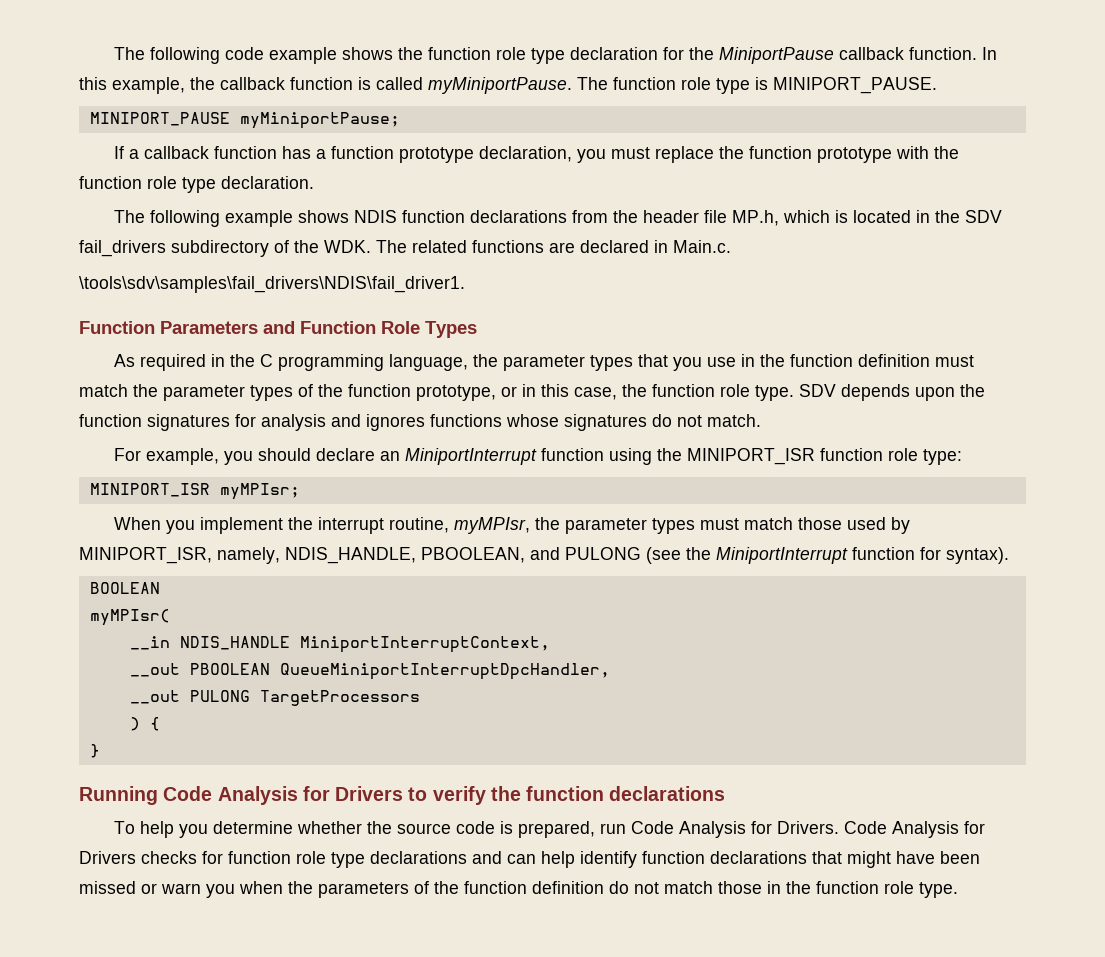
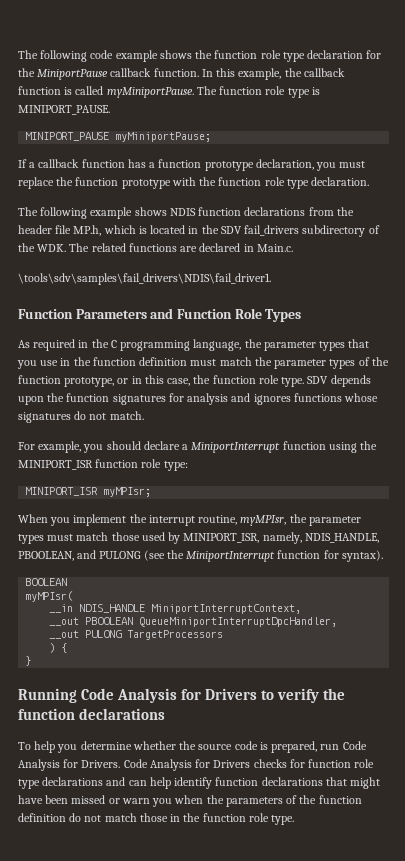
[379,451,400,461] an -> [182,444,189,450] a

